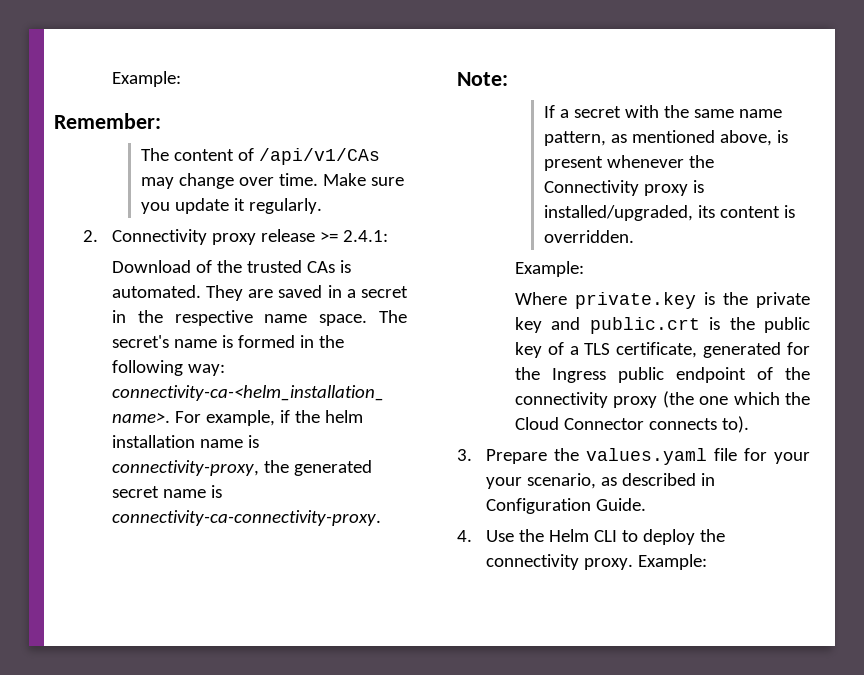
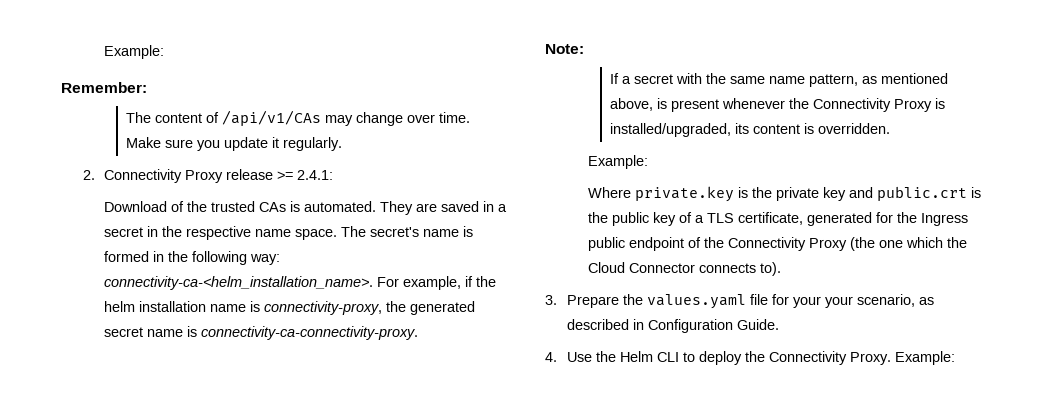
[211,233,256,245] proxy -> [185,170,224,183] Proxy
[643,184,688,196] proxy -> [893,99,932,112] Proxy
[514,392,658,408] connectivity proxy -> [728,237,848,251] Connectivity Proxy
[485,554,633,570] connectivity proxy. -> [768,351,891,365] Connectivity Proxy.

